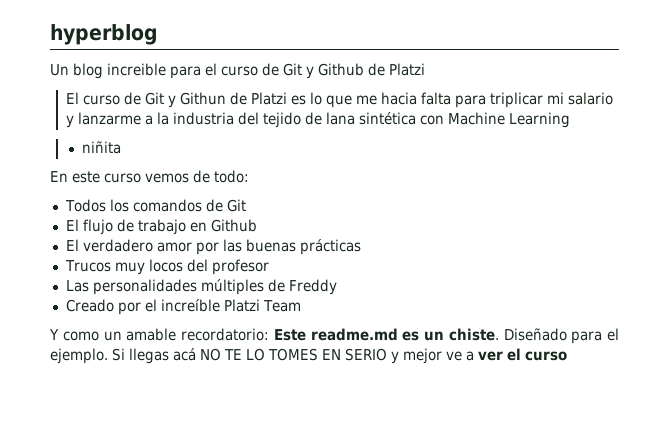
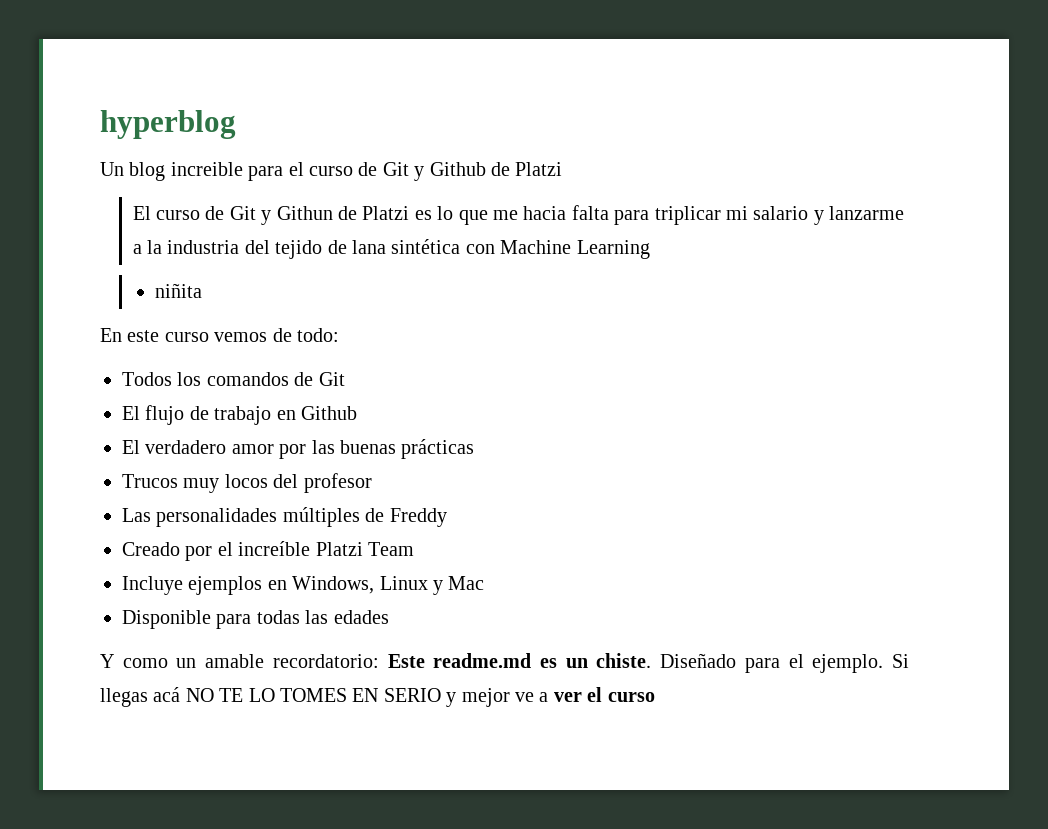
(301, 306) none -> [122,576,485,595] [122,610,389,629] // Incluye ejemplos en Windows, Linux y Mac // Disponible para todas las edades

